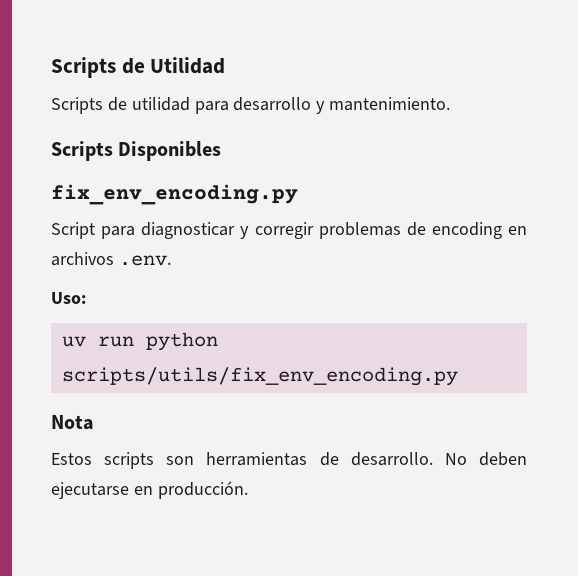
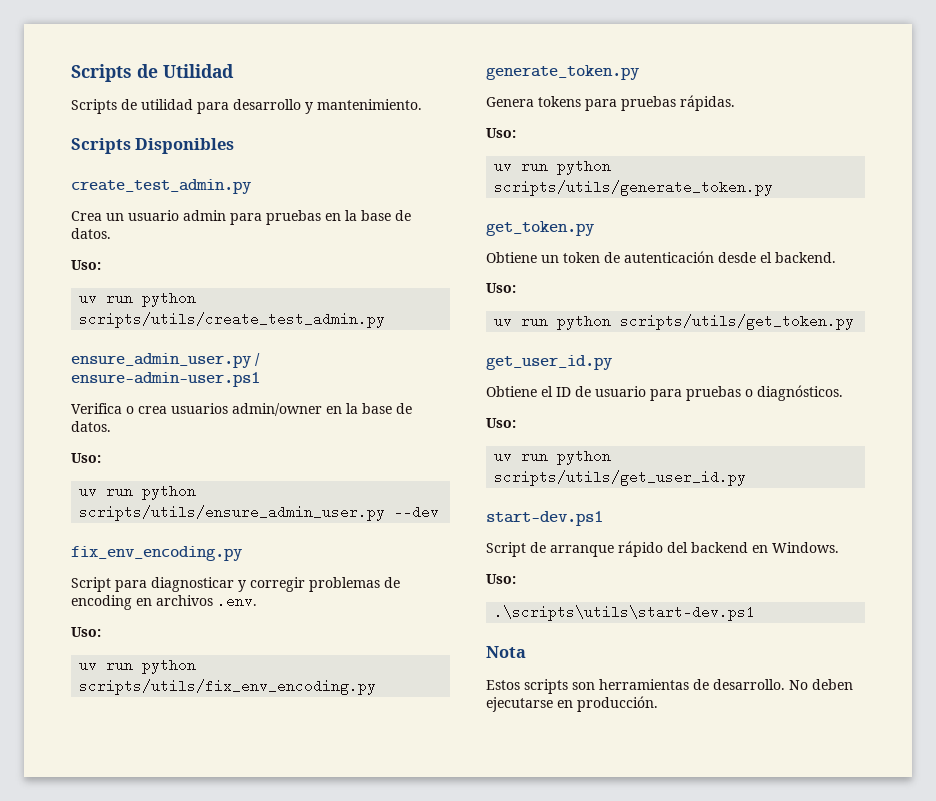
(222, 151) none -> [71,179,252,194] [71,210,411,225] [71,228,111,239] [71,260,101,270] [79,293,197,307] [79,312,386,328] [71,353,261,368] [71,372,260,387] [71,403,412,416] [71,421,111,432] [71,453,101,463] [79,486,197,500] [79,505,440,521] // create_test_admin.py // Crea un usuario admin para pruebas en la base de datos. // Uso: // uv run python scripts/utils/create_test_admin.py // ensure_admin_user.py / ensure-admin-user.ps1 // Verifica o crea usuarios admin/owner en la base de datos. // Uso: // uv run python scripts/utils/ensure_admin_user.py --dev
(458, 376) none -> [486,65,640,80] [486,95,735,111] [486,128,516,138] [494,161,612,175] [494,180,774,196] [486,221,595,236] [486,251,836,263] [486,283,516,293] [494,314,855,330] [486,355,613,370] [486,385,843,401] [486,418,516,428] [494,451,612,465] [494,470,747,486] [486,511,603,526] [486,541,839,557] [486,574,516,584] [494,605,756,621] // generate_token.py // Genera tokens para pruebas rápidas. // Uso: // uv run python scripts/utils/generate_token.py // get_token.py // Obtiene un token de autenticación desde el backend. // Uso: // uv run python scripts/utils/get_token.py // get_user_id.py // Obtiene el ID de usuario para pruebas o diagnósticos. // Uso: // uv run python scripts/utils/get_user_id.py // start-dev.ps1 // Script de arranque rápido del backend en Windows. // Uso: // .\scripts\utils\start-dev.ps1

